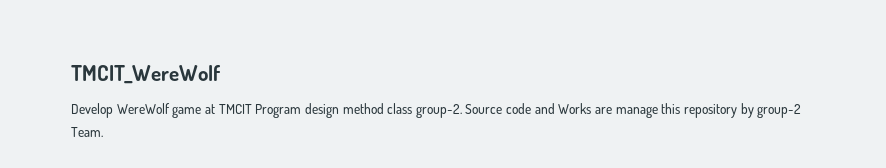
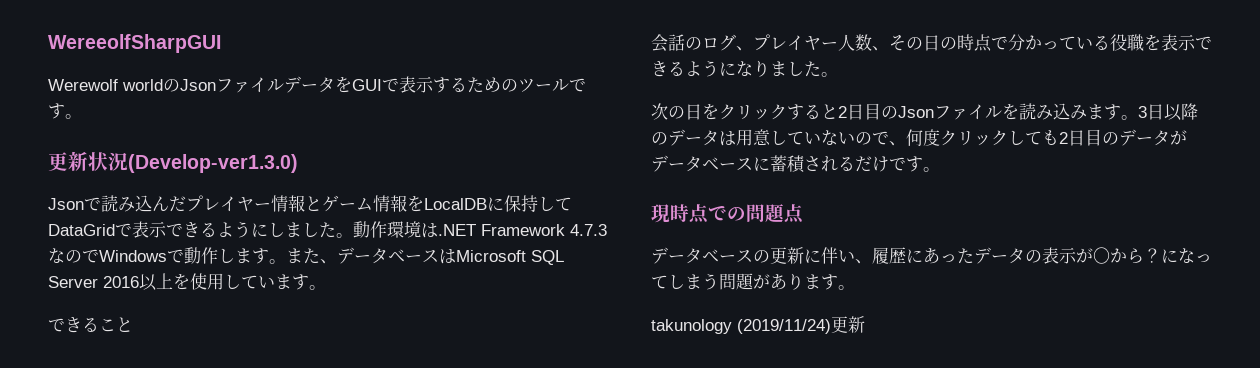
[71,65,221,84] [71,103,802,118] [71,127,103,137] TMCIT_WereWolf // Develop WereWolf game at TMCIT Program design method class group-2. Source code and Works are manage this repository by group-2 Team. -> [48,34,221,53] [48,76,586,93] [48,103,82,119] [48,151,298,173] [48,195,572,212] [48,221,607,238] [48,247,564,265] [48,273,326,291] [48,317,133,333] [651,34,1212,52] [651,60,838,77] [651,103,1198,121] [651,129,1187,146] [651,155,940,173] [651,204,804,224] [651,247,1212,264] [651,273,855,290] [651,316,865,334] WereeolfSharpGUI // Werewolf worldのJsonファイルデータをGUIで表示するためのツールです。 // 更新状況(Develop-ver1.3.0) // Jsonで読み込んだプレイヤー情報とゲーム情報をLocalDBに保持してDataGridで表示できるようにしました。動作環境は.NET Framework 4.7.3なのでWindowsで動作します。また、データベースはMicrosoft SQL Server 2016以上を使用しています。 // できること // 会話のログ、プレイヤー人数、その日の時点で分かっている役職を表示できるようになりました。 // 次の日をクリックすると2日目のJsonファイルを読み込みます。3日以降のデータは用意していないので、何度クリックしても2日目のデータがデータベースに蓄積されるだけです。 // 現時点での問題点 // データベースの更新に伴い、履歴にあったデータの表示が〇から？になってしまう問題があります。 // takunology (2019/11/24)更新

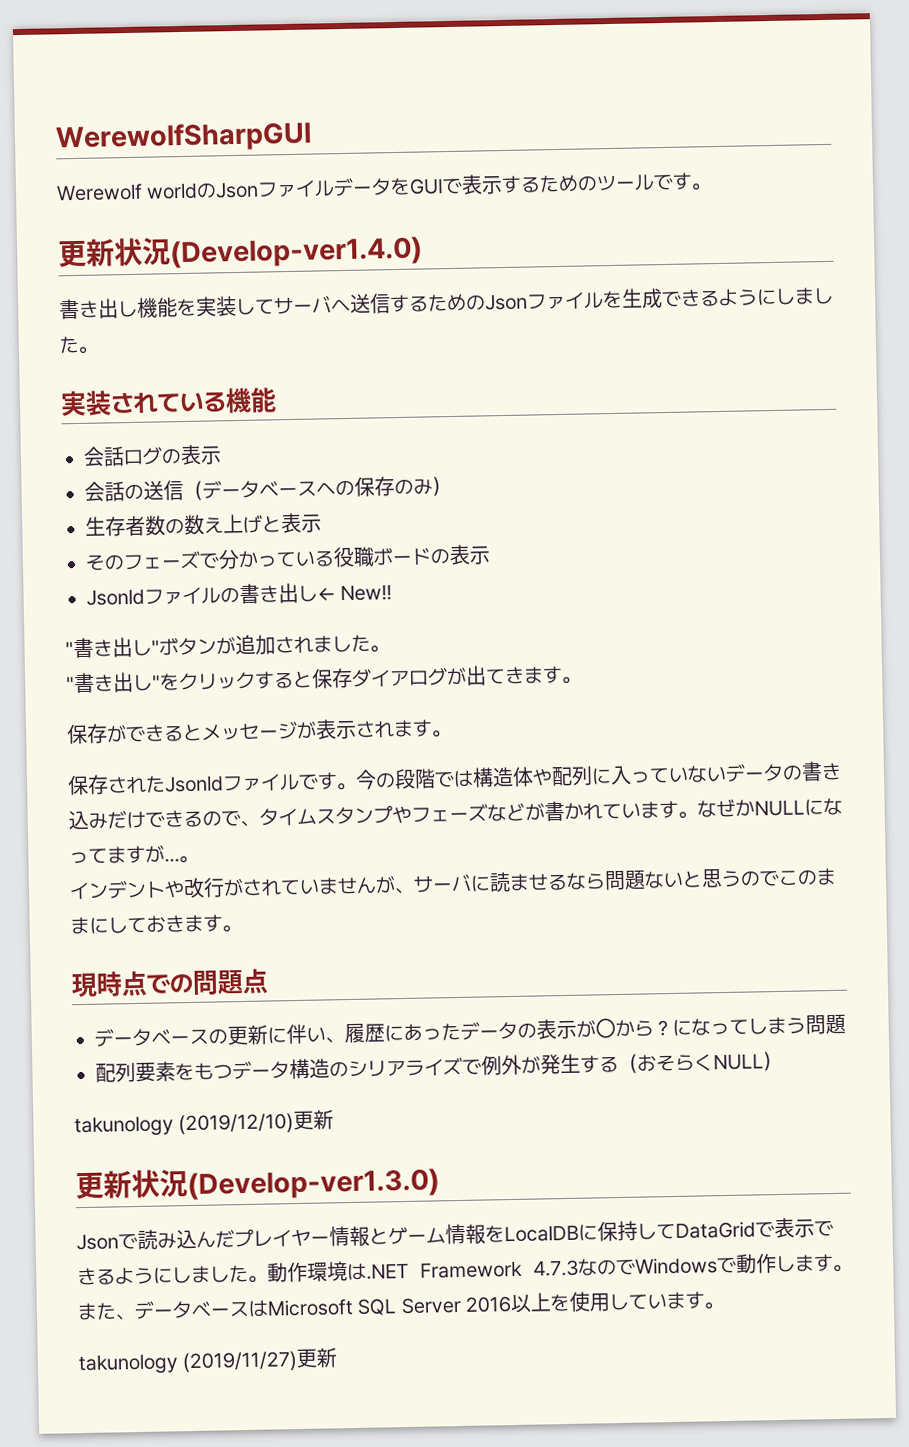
[48,34,221,53] WereeolfSharpGUI -> [55,121,312,154] WerewolfSharpGUI
(82, 116) none -> [57,236,423,269] [59,287,834,320] [59,335,99,354] [60,387,277,417] [83,444,222,467] [84,476,452,502] [85,512,322,537] [85,544,491,571] [86,582,393,606] [65,634,390,659] [66,665,582,694] [66,719,452,745] [67,761,842,796] [68,797,843,831] [69,844,199,864] [69,867,837,900] [70,914,242,935] [71,968,269,998] [94,1014,846,1047] [95,1050,783,1083] [74,1109,335,1138] // 更新状況(Develop-ver1.4.0) // 書き出し機能を実装してサーバへ送信するためのJsonファイルを生成できるようにしました。 // 実装されている機能 // 会話ログの表示 // 会話の送信（データベースへの保存のみ） // 生存者数の数え上げと表示 // そのフェーズで分かっている役職ボードの表示 // Jsonldファイルの書き出し← New!! // "書き出し"ボタンが追加されました。 // "書き出し"をクリックすると保存ダイアログが出てきます。 // 保存ができるとメッセージが表示されます。 // 保存されたJsonldファイルです。今の段階では構造体や配列に入っていないデータの書き込みだけできるので、タイムスタンプやフェーズなどが書かれています。なぜかNULLになってますが...。 // インデントや改行がされていませんが、サーバに読ませるなら問題ないと思うのでこのままにしておきます。 // 現時点での問題点 // データベースの更新に伴い、履歴にあったデータの表示が〇から？になってしまう問題 // 配列要素をもつデータ構造のシリアライズで例外が発生する（おそらくNULL） // takunology (2019/12/10)更新
[48,317,133,333] [651,34,1212,52] [651,60,838,77] [651,103,1198,121] [651,129,1187,146] [651,155,940,173] [651,204,804,224] [651,247,1212,264] [651,273,855,290] [651,319,831,334] できること // 会話のログ、プレイヤー人数、その日の時点で分かっている役職を表示できるようになりました。 // 次の日をクリックすると2日目のJsonファイルを読み込みます。3日以降のデータは用意していないので、何度クリックしても2日目のデータがデータベースに蓄積されるだけです。 // 現時点での問題点 // データベースの更新に伴い、履歴にあったデータの表示が〇から？になってしまう問題があります。 // takunology (2019/11/24) -> [78,1351,299,1376] takunology (2019/11/27)

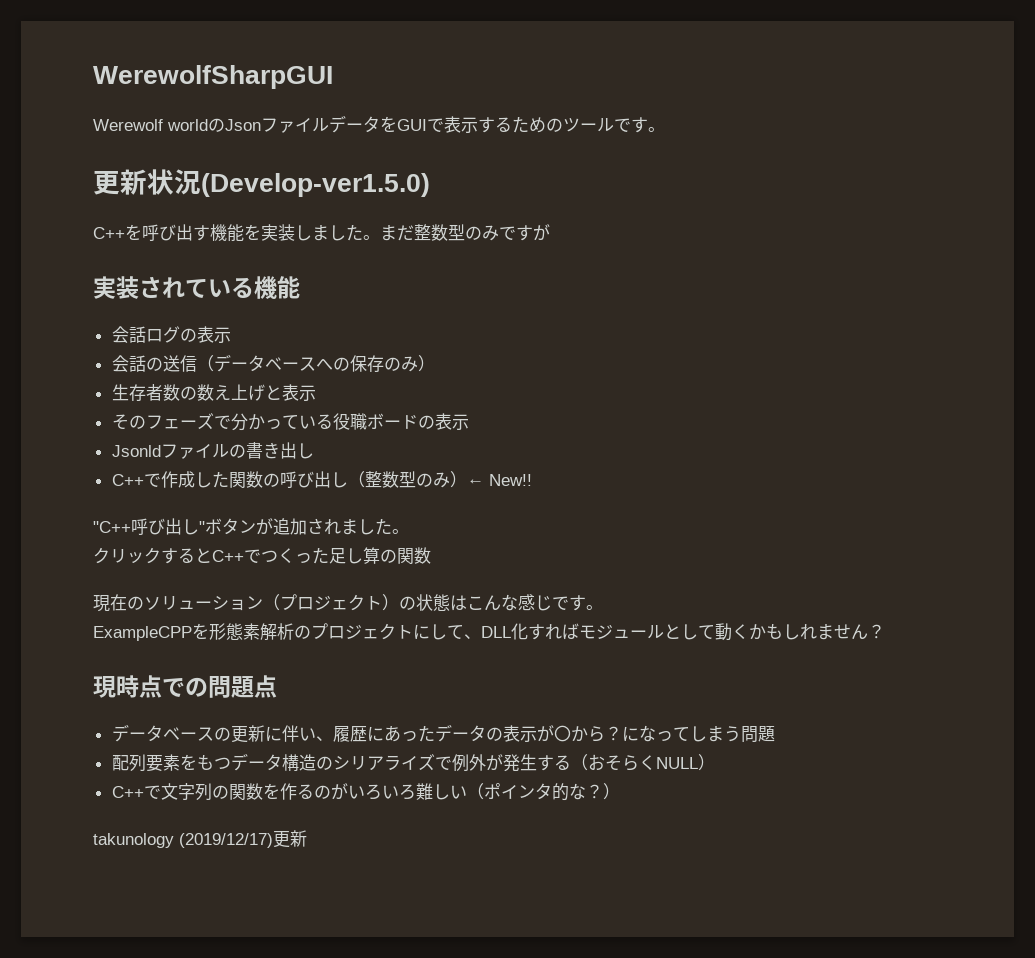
[169,236,423,269] [59,287,834,320] [59,335,99,354] (Develop-ver1.4.0) // 書き出し機能を実装してサーバへ送信するためのJsonファイルを生成できるようにしました。 -> [201,173,430,197] [93,224,550,242] (Develop-ver1.5.0) // C++を呼び出す機能を実装しました。まだ整数型のみですが
(318, 593) none -> [111,471,467,488] // C++で作成した関数の呼び出し（整数型のみ）
[65,637,113,659] "書き -> [93,518,165,535] "C++呼び
[66,665,582,694] [66,719,452,745] [67,761,842,796] [68,797,843,831] [69,844,199,864] [69,867,837,900] [70,914,242,935] "書き出し"をクリックすると保存ダイアログが出てきます。 // 保存ができるとメッセージが表示されます。 // 保存されたJsonldファイルです。今の段階では構造体や配列に入っていないデータの書き込みだけできるので、タイムスタンプやフェーズなどが書かれています。なぜかNULLになってますが...。 // インデントや改行がされていませんが、サーバに読ませるなら問題ないと思うのでこのままにしておきます。 -> [93,547,431,564] [93,594,603,612] [93,623,885,641] クリックするとC++でつくった足し算の関数 // 現在のソリューション（プロジェクト）の状態はこんな感じです。 // ExampleCPPを形態素解析のプロジェクトにして、DLL化すればモジュールとして動くかもしれません？
[74,1109,335,1138] [75,1168,440,1201] [76,1217,834,1251] [77,1253,853,1286] [77,1291,725,1321] [78,1347,339,1376] // takunology (2019/12/10)更新 // 更新状況(Develop-ver1.3.0) // Jsonで読み込んだプレイヤー情報とゲーム情報をLocalDBに保持してDataGridで表示できるようにしました。動作環境は.NET Framework 4.7.3なのでWindowsで動作します。また、データベースはMicrosoft SQL Server 2016以上を使用しています。 // takunology (2019/11/27)更新 -> [111,783,620,801] [93,830,307,848] // C++で文字列の関数を作るのがいろいろ難しい（ポインタ的な？） // takunology (2019/12/17)更新

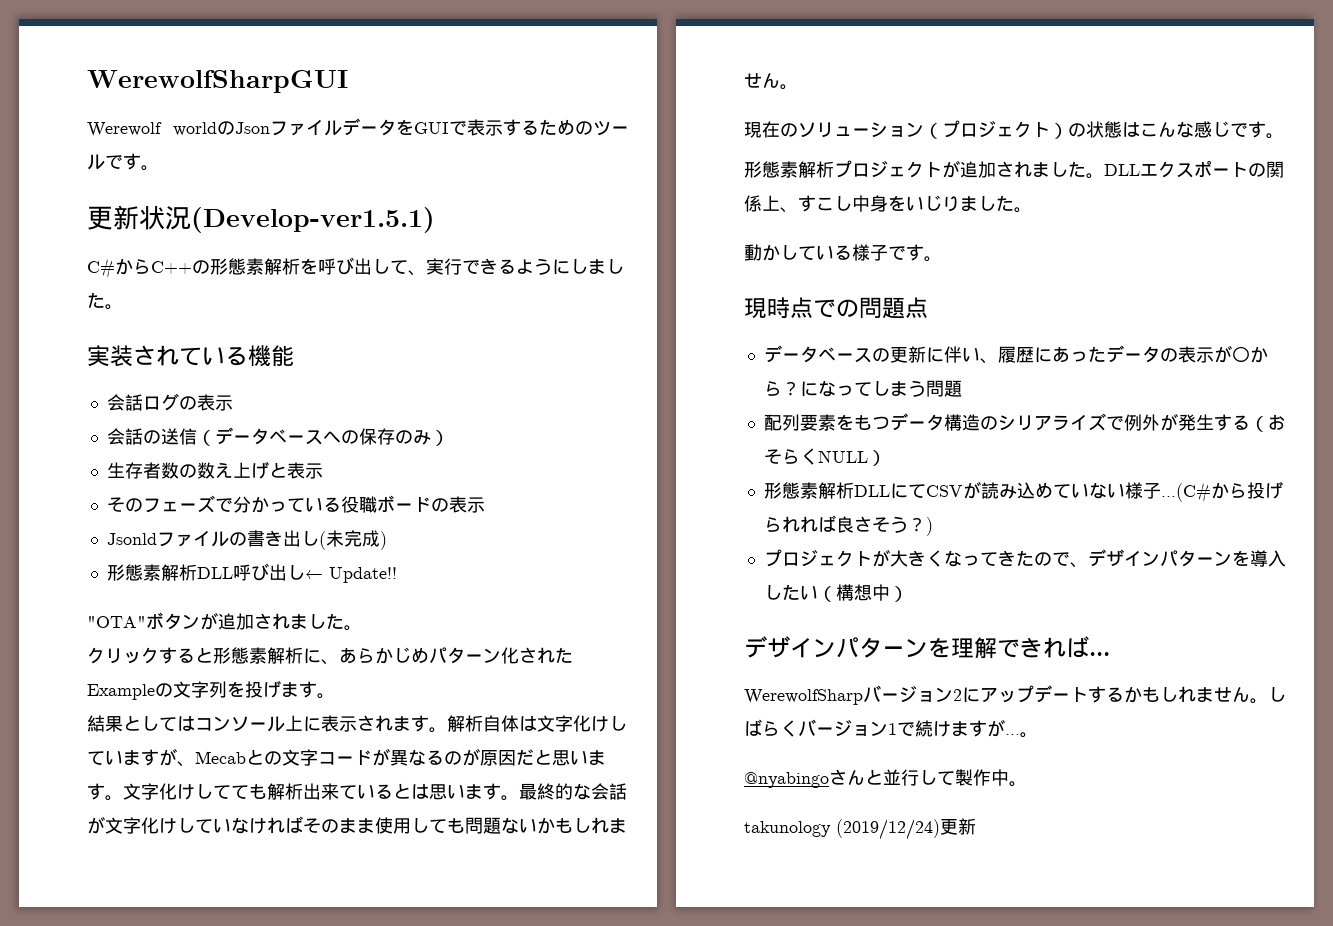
[201,173,430,197] [93,224,550,242] (Develop-ver1.5.0) // C++を呼び出す機能を実装しました。まだ整数型のみですが -> [191,207,435,233] [87,257,624,279] [87,292,123,310] (Develop-ver1.5.1) // C#からC++の形態素解析を呼び出して、実行できるようにしました。
[111,471,532,488] [93,518,205,535] // C++で作成した関数の呼び出し（整数型のみ）← New!! // "C++呼び出し" -> [318,530,387,550] [106,563,397,583] [87,616,146,628] (未完成) // 形態素解析DLL呼び出し← Update!! // "OTA"
[212,547,431,564] C++でつくった足し算の関数 -> [213,647,573,665] [87,680,335,700] [87,715,627,733] [87,748,606,767] [87,783,627,801] [87,816,627,834] [744,73,798,90] 形態素解析に、あらかじめパターン化されたExampleの文字列を投げます。 // 結果としてはコンソール上に表示されます。解析自体は文字化けしていますが、Mecabとの文字コードが異なるのが原因だと思います。文字化けしてても解析出来ているとは思います。最終的な会話が文字化けしていなければそのまま使用しても問題ないかもしれません。
[93,623,885,641] ExampleCPPを形態素解析のプロジェクトにして、DLL化すればモジュールとして動くかもしれません？ -> [744,160,1284,179] [744,195,1032,213] [744,244,942,262] 形態素解析プロジェクトが追加されました。DLLエクスポートの関係上、すこし中身をいじりました。 // 動かしている様子です。
[111,783,620,801] C++で文字列の関数を作るのがいろいろ難しい（ポインタ的な？） -> [763,481,1283,503] [763,515,933,536] [763,549,1286,568] [763,584,908,602] [744,636,1110,659] [744,685,1286,705] [744,719,1038,738] [744,769,1027,788] 形態素解析DLLにてCSVが読み込めていない様子...(C#から投げられれば良さそう？) // プロジェクトが大きくなってきたので、デザインパターンを導入したい（構想中） // デザインパターンを理解できれば... // WerewolfSharpバージョン2にアップデートするかもしれません。しばらくバージョン1で続けますが...。 // @nyabingoさんと並行して製作中。
[179,833,273,848] (2019/12/17) -> [836,819,940,840] (2019/12/24)

